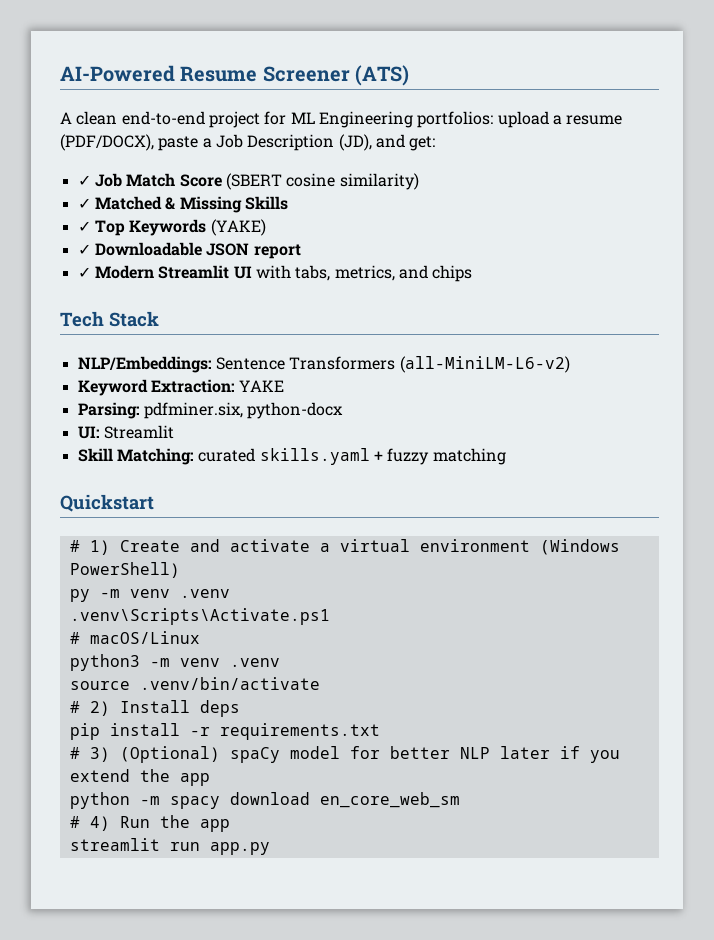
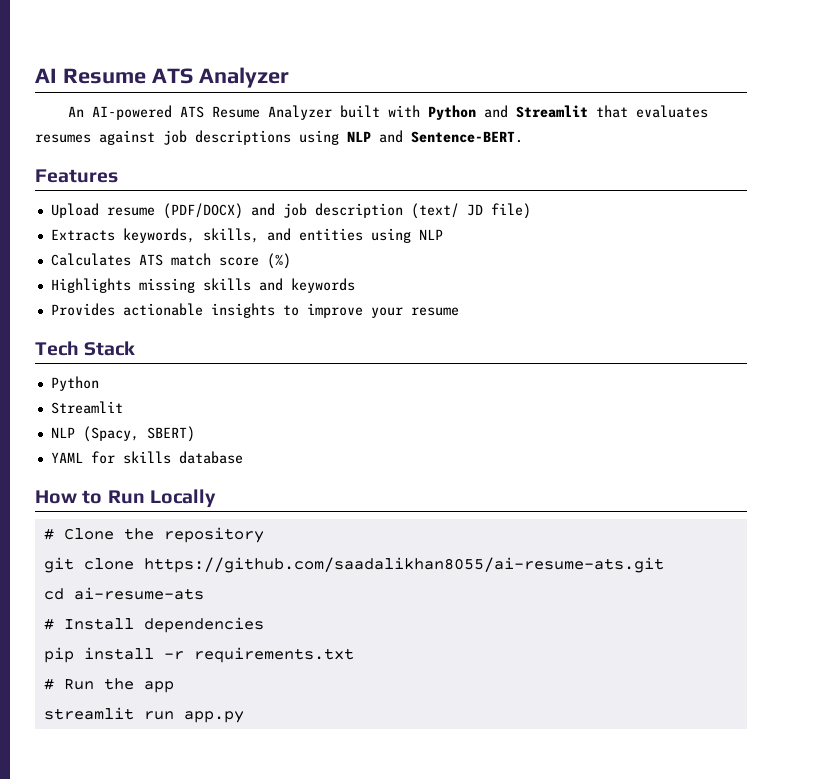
[60,65,410,86] [60,111,623,128] [60,134,436,151] [77,173,419,190] [77,196,288,213] [77,219,266,236] [77,242,301,259] [77,265,473,282] [60,311,159,327] [77,356,570,373] [77,379,285,396] [77,402,344,419] [77,425,174,439] [77,448,506,465] [60,494,154,512] [69,539,620,555] [69,562,180,578] [69,589,230,602] [69,608,330,625] [69,631,200,644] [69,654,280,671] [69,677,320,690] [69,700,240,717] AI-Powered Resume Screener (ATS) // A clean end-to-end project for ML Engineering portfolios: upload a resume (PDF/DOCX), paste a Job Description (JD), and get: // ✓ Job Match Score (SBERT cosine similarity) // ✓ Matched & Missing Skills // ✓ Top Keywords (YAKE) // ✓ Downloadable JSON report // ✓ Modern Streamlit UI with tabs, metrics, and chips // Tech Stack // NLP/Embeddings: Sentence Transformers (all-MiniLM-L6-v2) // Keyword Extraction: YAKE // Parsing: pdfminer.six, python-docx // UI: Streamlit // Skill Matching: curated skills.yaml + fuzzy matching // Quickstart // # 1) Create and activate a virtual environment (Windows PowerShell) // py -m venv .venv // .venv\Scripts\Activate.ps1 // # macOS/Linux // python3 -m venv .venv // source .venv/bin/activate // # 2) Install deps -> [35,67,289,88] [67,105,708,120] [35,130,523,145] [35,169,118,183] [50,203,531,219] [50,228,443,243] [50,253,291,269] [50,278,355,293] [50,303,459,318] [35,341,136,356] [50,376,99,391] [50,401,123,414] [50,426,195,442] [50,451,243,464] [35,489,216,508] [43,527,264,543] [43,557,664,573] [43,587,204,600] [43,617,264,633] AI Resume ATS Analyzer // An AI-powered ATS Resume Analyzer built with Python and Streamlit that evaluates resumes against job descriptions using NLP and Sentence-BERT. // Features // Upload resume (PDF/DOCX) and job description (text/ JD file) // Extracts keywords, skills, and entities using NLP // Calculates ATS match score (%) // Highlights missing skills and keywords // Provides actionable insights to improve your resume // Tech Stack // Python // Streamlit // NLP (Spacy, SBERT) // YAML for skills database // How to Run Locally // # Clone the repository // git clone https://github.com/saadalikhan8055/ai-resume-ats.git // cd ai-resume-ats // # Install dependencies
[89,746,620,763] [69,769,210,786] [69,792,460,809] [69,816,110,831] 3) (Optional) spaCy model for better NLP later if you extend the app // python -m spacy download en_core_web_sm // # 4) -> (54, 684) none

